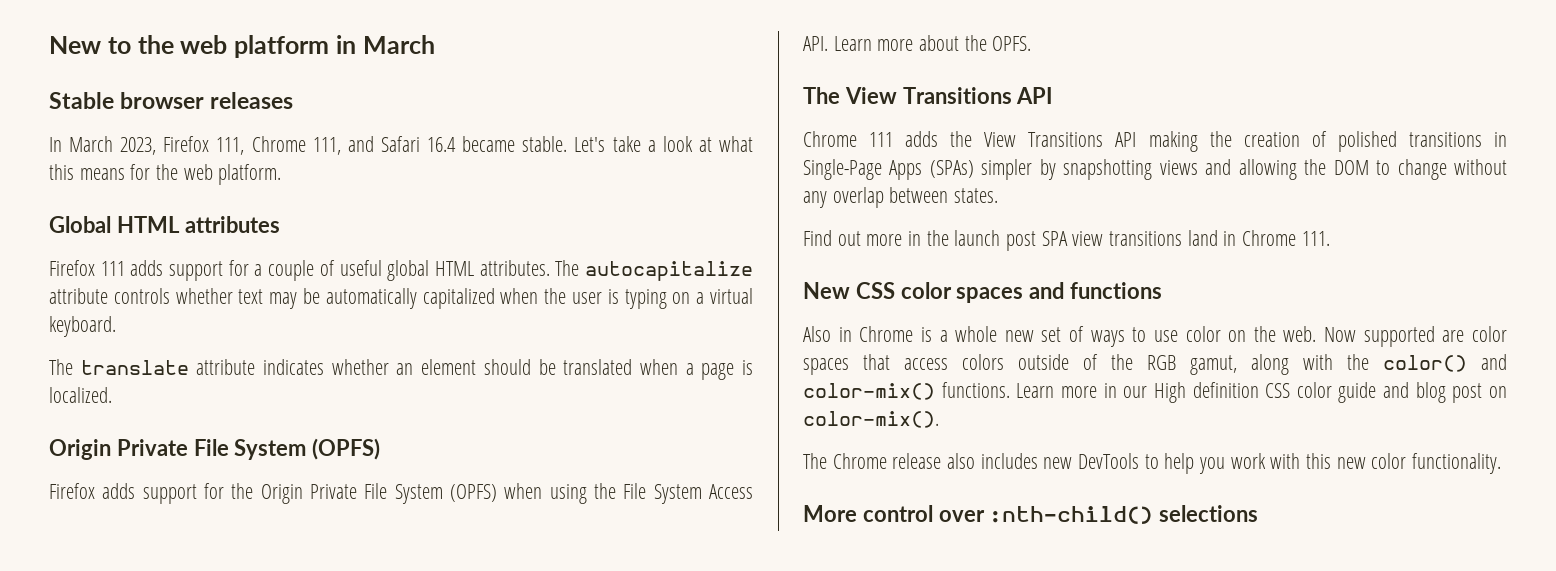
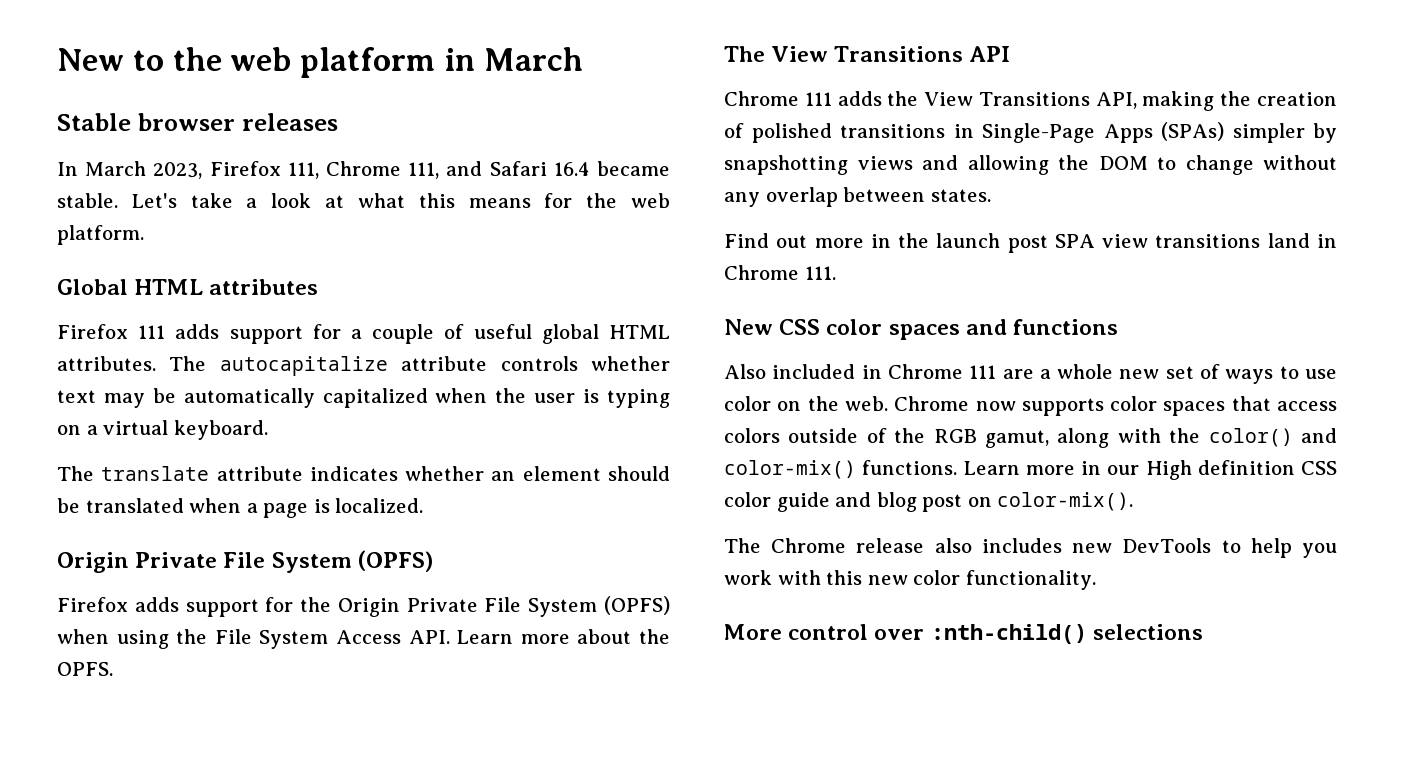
[1115,132,1137,147] API -> [1095,92,1137,109] API,
[838,326,932,342] in Chrome is -> [772,364,1034,379] included in Chrome 111 are
[1324,326,1465,347] Now supported are -> [894,396,1104,416] Chrome now supports

